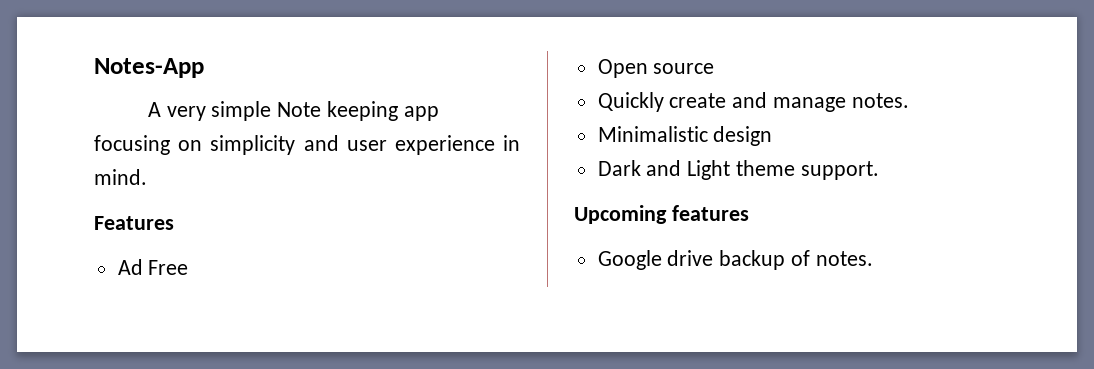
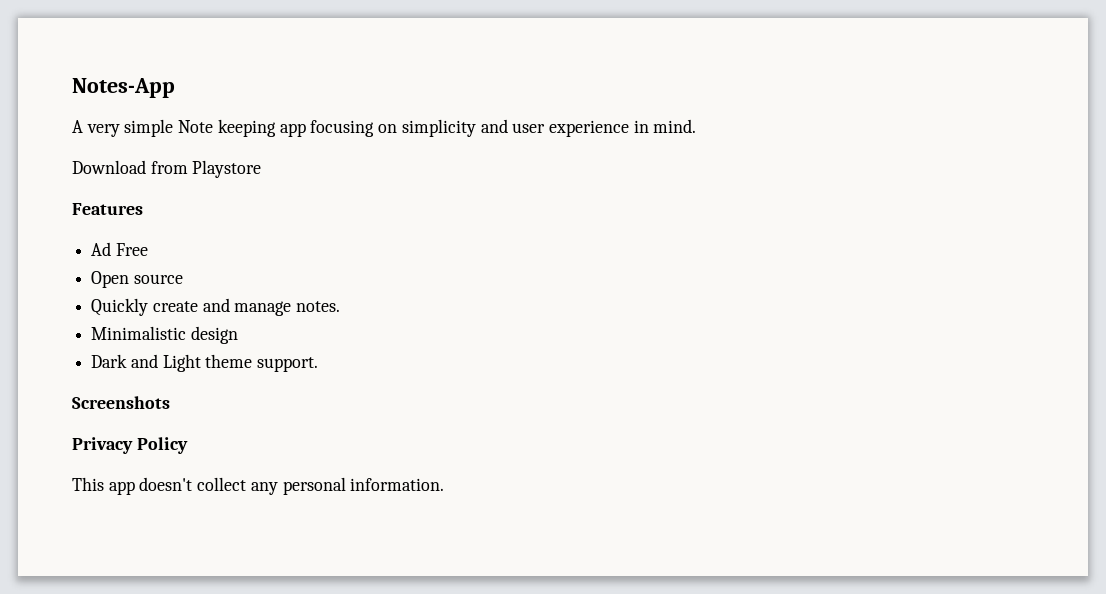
(147, 177) none -> [72,160,262,178] // Download from Playstore
[574,205,749,224] [597,250,873,270] Upcoming features // Google drive backup of notes. -> [72,396,170,409] [72,437,188,454] [72,477,445,495] Screenshots // Privacy Policy // This app doesn't collect any personal information.

